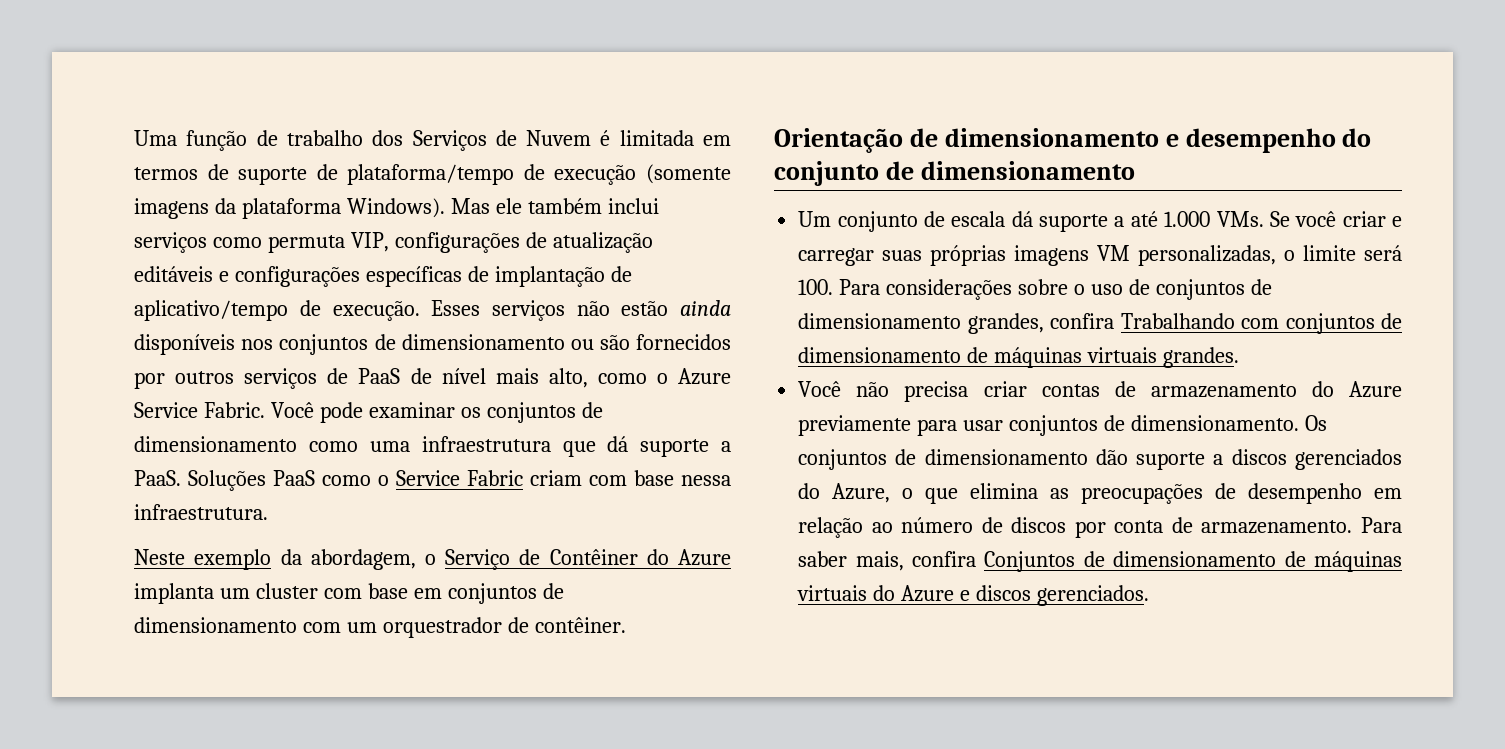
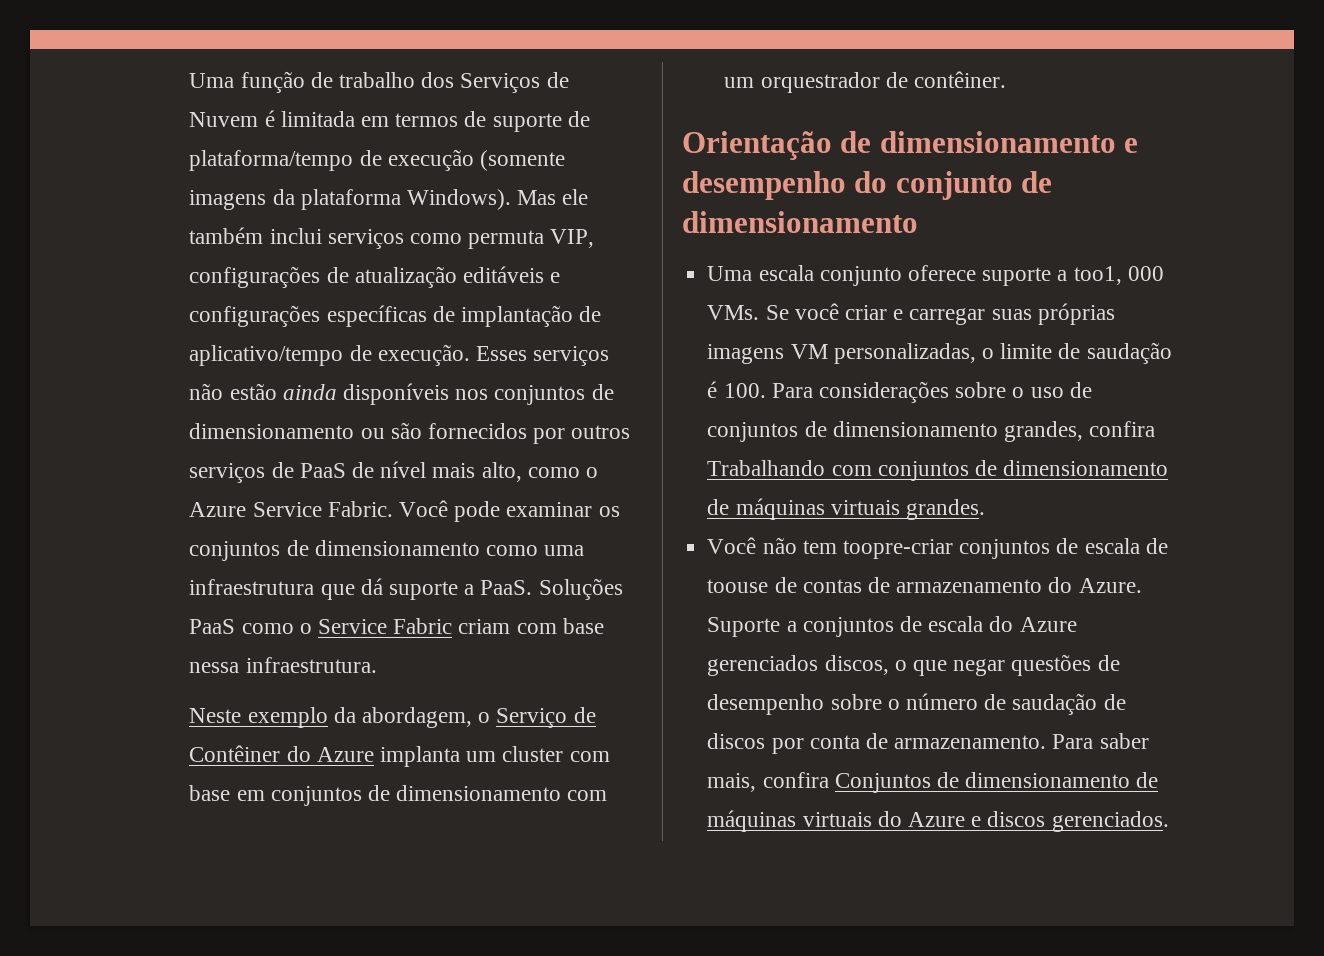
[798,211,1211,232] Um conjunto de escala dá suporte a até 1.000 -> [707,265,1164,286] Uma escala conjunto oferece suporte a too1, 000
[1364,245,1402,261] será -> [1058,342,1172,364] [707,381,718,398] de saudação é
[904,381,1402,402] [798,415,1327,436] [798,449,1402,470] [798,483,1402,504] [798,517,974,538] precisa criar contas de armazenamento do Azure previamente para usar conjuntos de dimensionamento. Os conjuntos de dimensionamento dão suporte a discos gerenciados do Azure, o que elimina as preocupações de desempenho em relação ao número -> [802,538,1168,559] [707,577,1142,593] [707,616,1077,637] [707,654,1120,676] [707,693,1098,715] tem toopre-criar conjuntos de escala de toouse de contas de armazenamento do Azure. Suporte a conjuntos de escala do Azure gerenciados discos, o que negar questões de desempenho sobre o número de saudação

